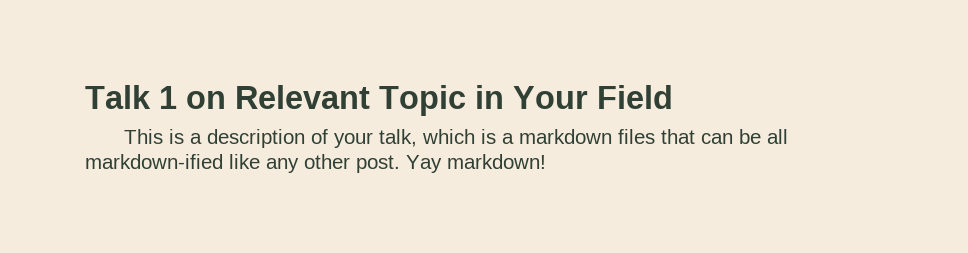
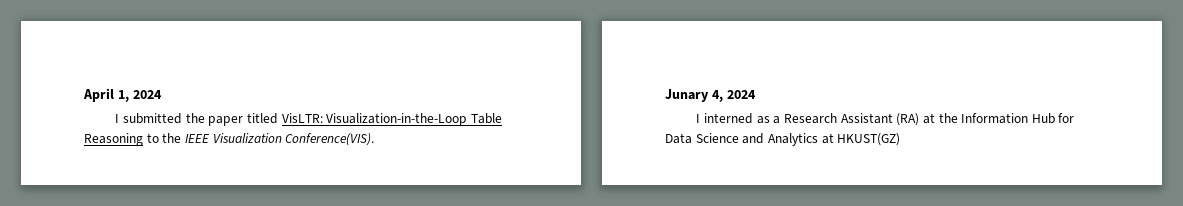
[85,85,673,116] [123,129,788,148] [85,154,546,173] Talk 1 on Relevant Topic in Your Field // This is a description of your talk, which is a markdown files that can be all markdown-ified like any other post. Yay markdown! -> [83,88,162,102] [115,113,502,126] [84,133,375,146] [665,89,756,102] [696,113,1075,126] [665,133,901,146] April 1, 2024 // I submitted the paper titled VisLTR: Visualization-in-the-Loop Table Reasoning to the IEEE Visualization Conference(VIS). // Junary 4, 2024 // I interned as a Research Assistant (RA) at the Information Hub for Data Science and Analytics at HKUST(GZ)

